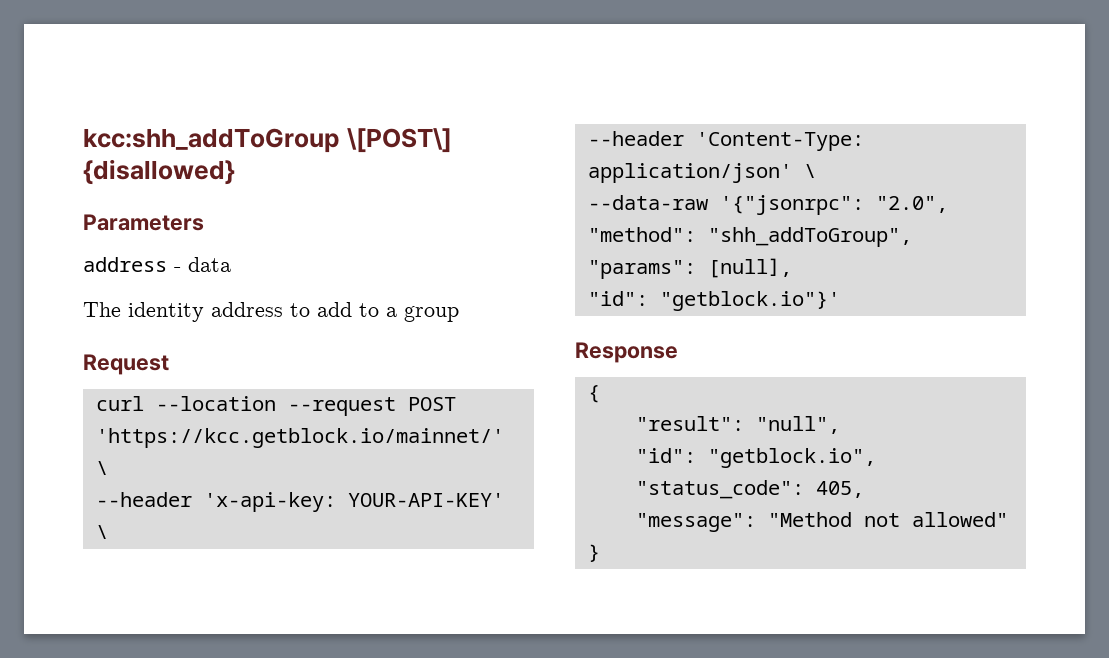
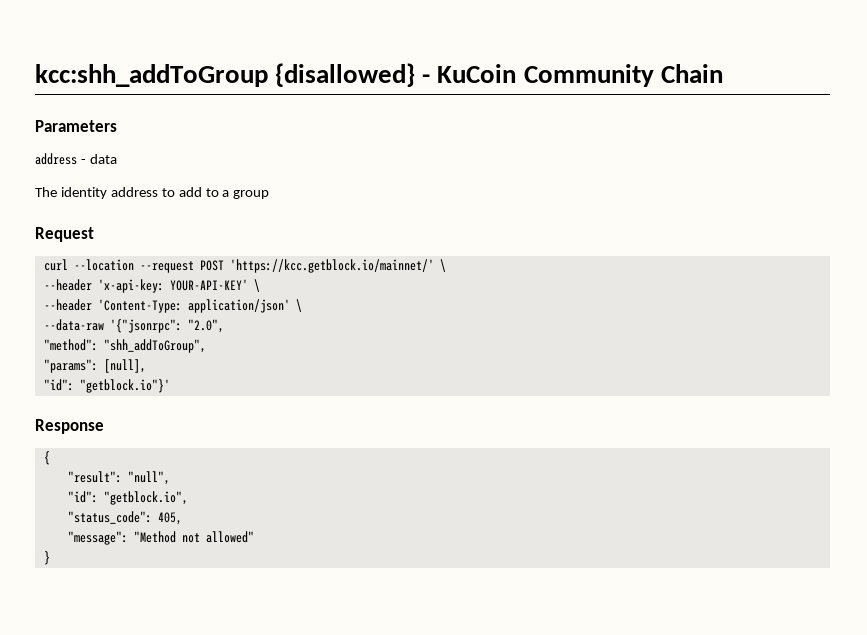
[346,128,452,153] \[POST\] -> (268, 75) none
(235, 172) none -> [422,64,723,87] - KuCoin Community Chain

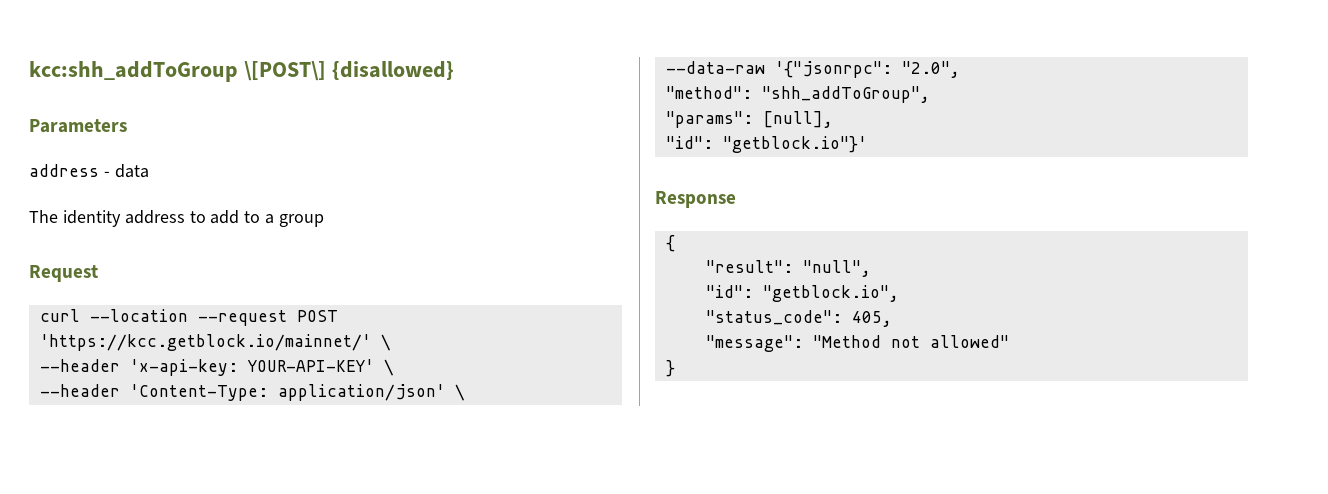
(268, 75) none -> [243,61,326,81] \[POST\]
[422,64,723,87] - KuCoin Community Chain -> (454, 70) none

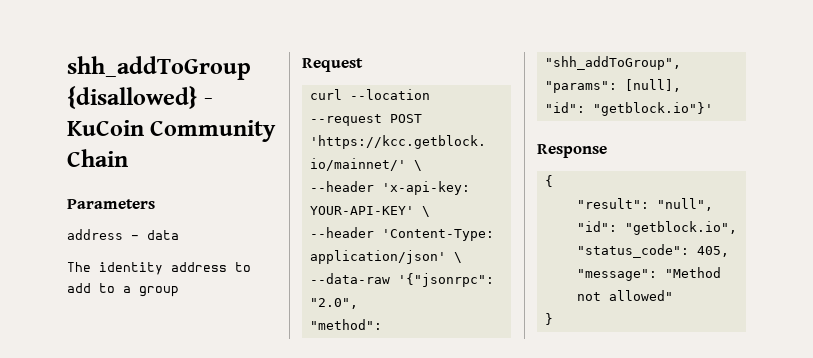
[29,61,326,82] kcc:shh_addToGroup \[POST\] -> [67,56,251,80] shh_addToGroup
(454, 70) none -> [204,98,214,105] [67,120,277,142] [67,149,128,167] - KuCoin Community Chain

